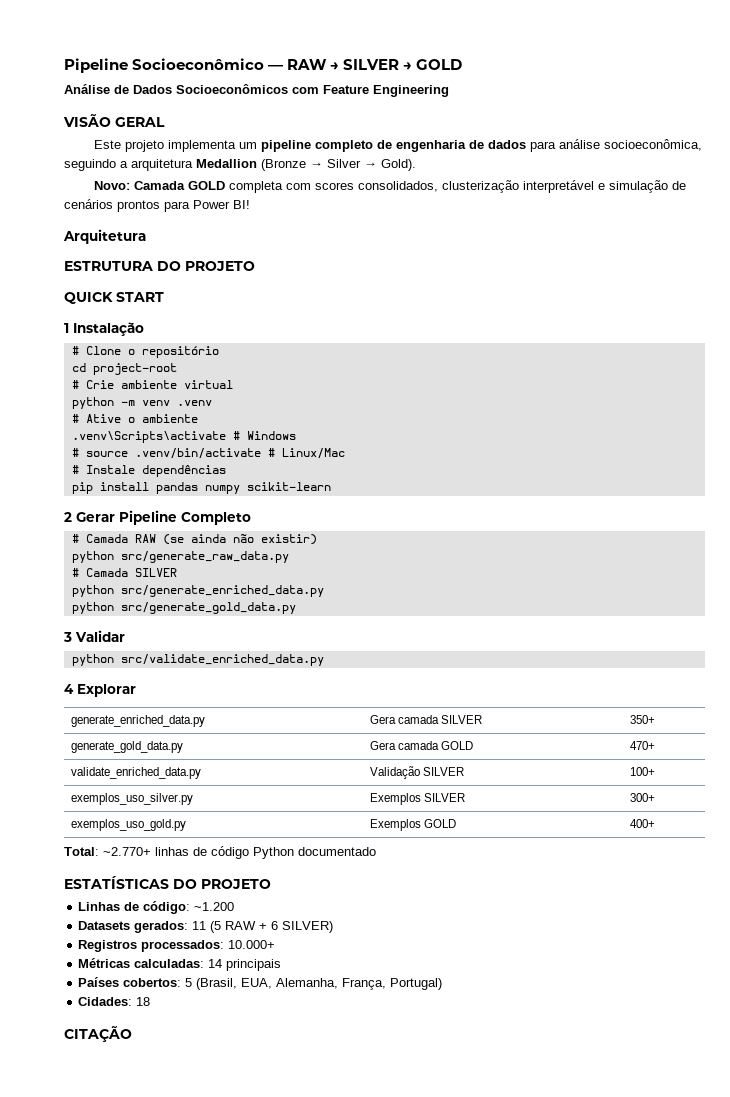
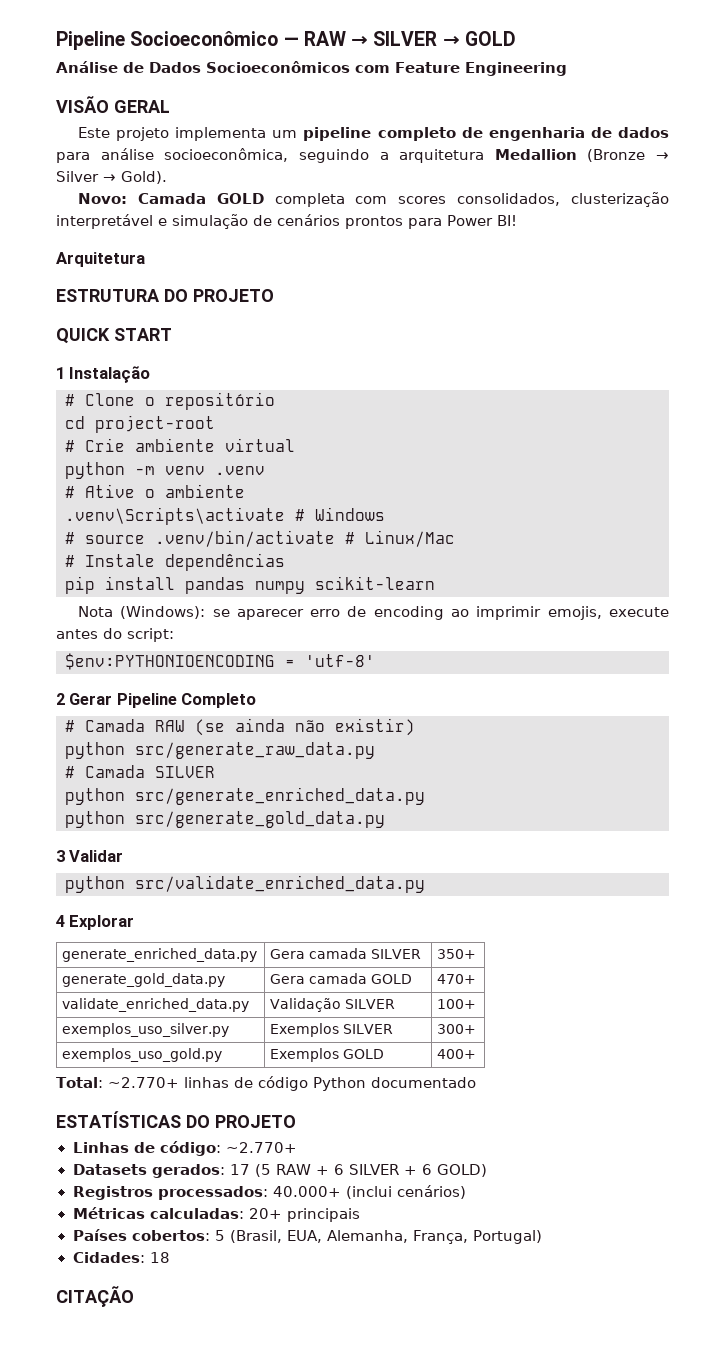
(331, 486) none -> [77,606,669,620] [56,628,174,642] [65,653,375,670] // Nota (Windows): se aparecer erro de encoding ao imprimir emojis, execute antes do script: // $env:PYTHONIOENCODING = 'utf-8'
[194,902,235,911] ~1.200 -> [225,1142,297,1153] ~2.770+
[192,921,207,930] 11 -> [229,1164,250,1175] 17
[282,921,334,933] SILVER) -> [348,1164,488,1177] SILVER + 6 GOLD)
[228,940,276,949] 10.000+ -> [272,1185,466,1199] 40.000+ (inclui cenários)
[208,959,223,968] 14 -> [248,1208,282,1219] 20+

